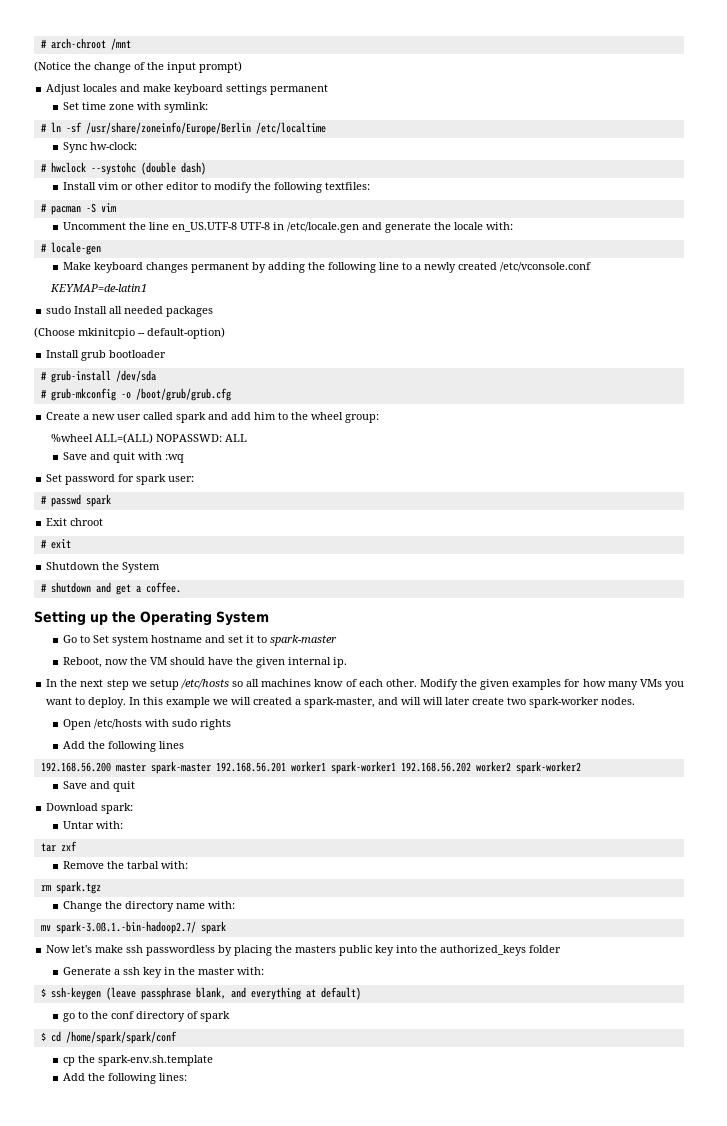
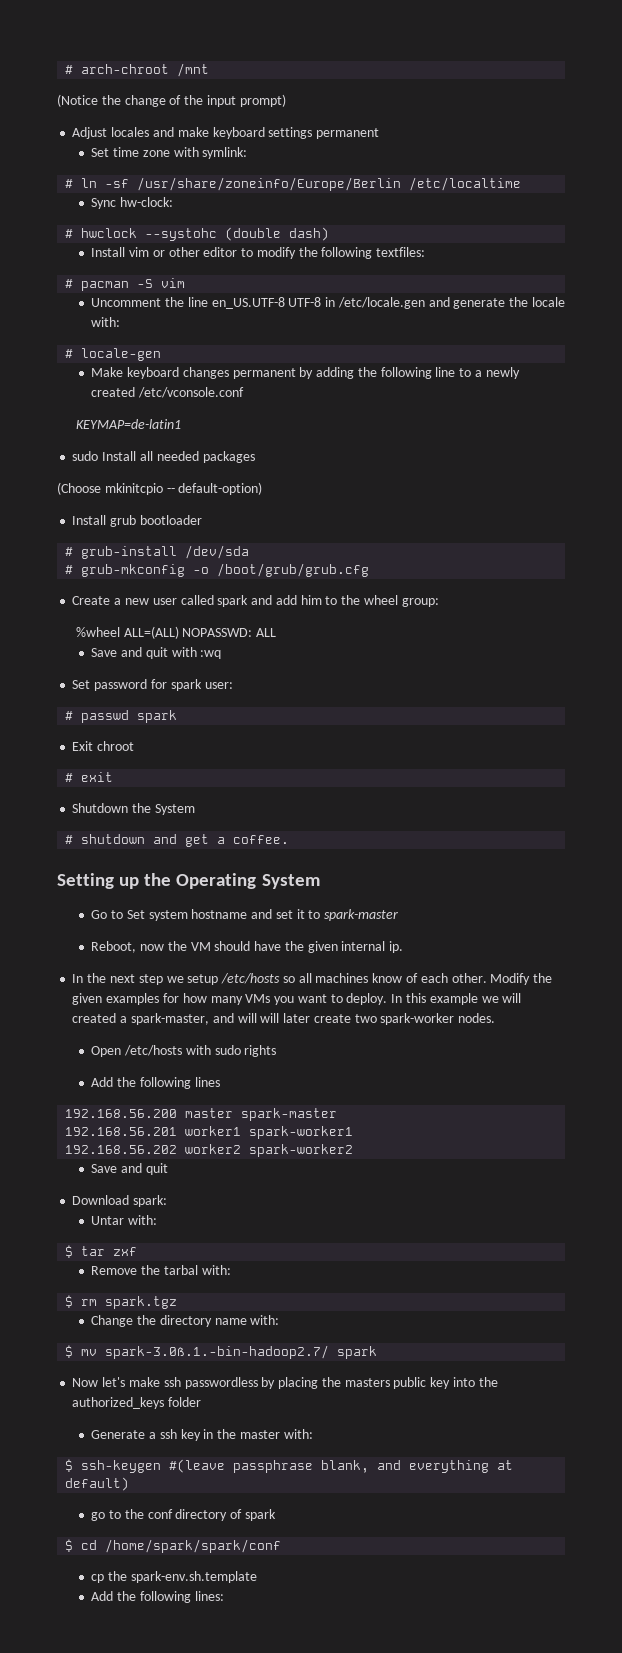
(211, 767) none -> (338, 1114) //
(396, 767) none -> (354, 1132) //
(124, 825) none -> [65,1245,74,1258] $
(189, 865) none -> [65,1295,74,1308] $
(236, 905) none -> [65,1345,74,1358] $
[105,987,136,1000] (leave -> [169,1459,226,1473] #(leave

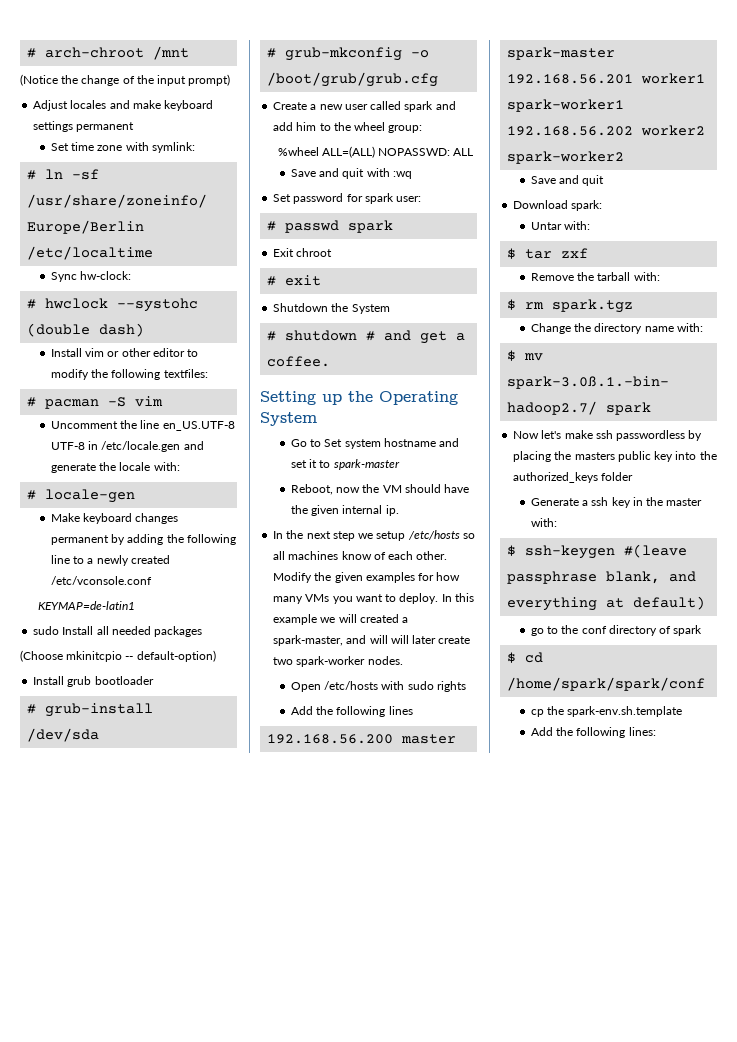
(146, 839) none -> [366,331,376,341] #
[163,1265,198,1275] tarbal -> [597,272,631,281] tarball

